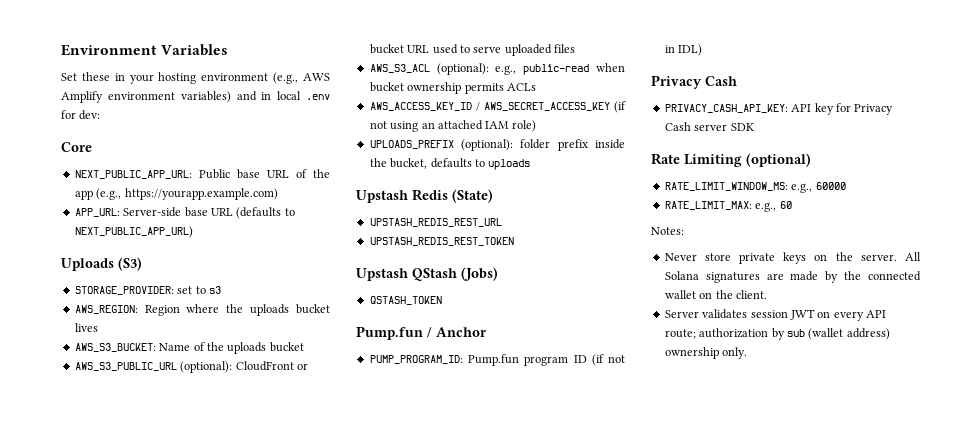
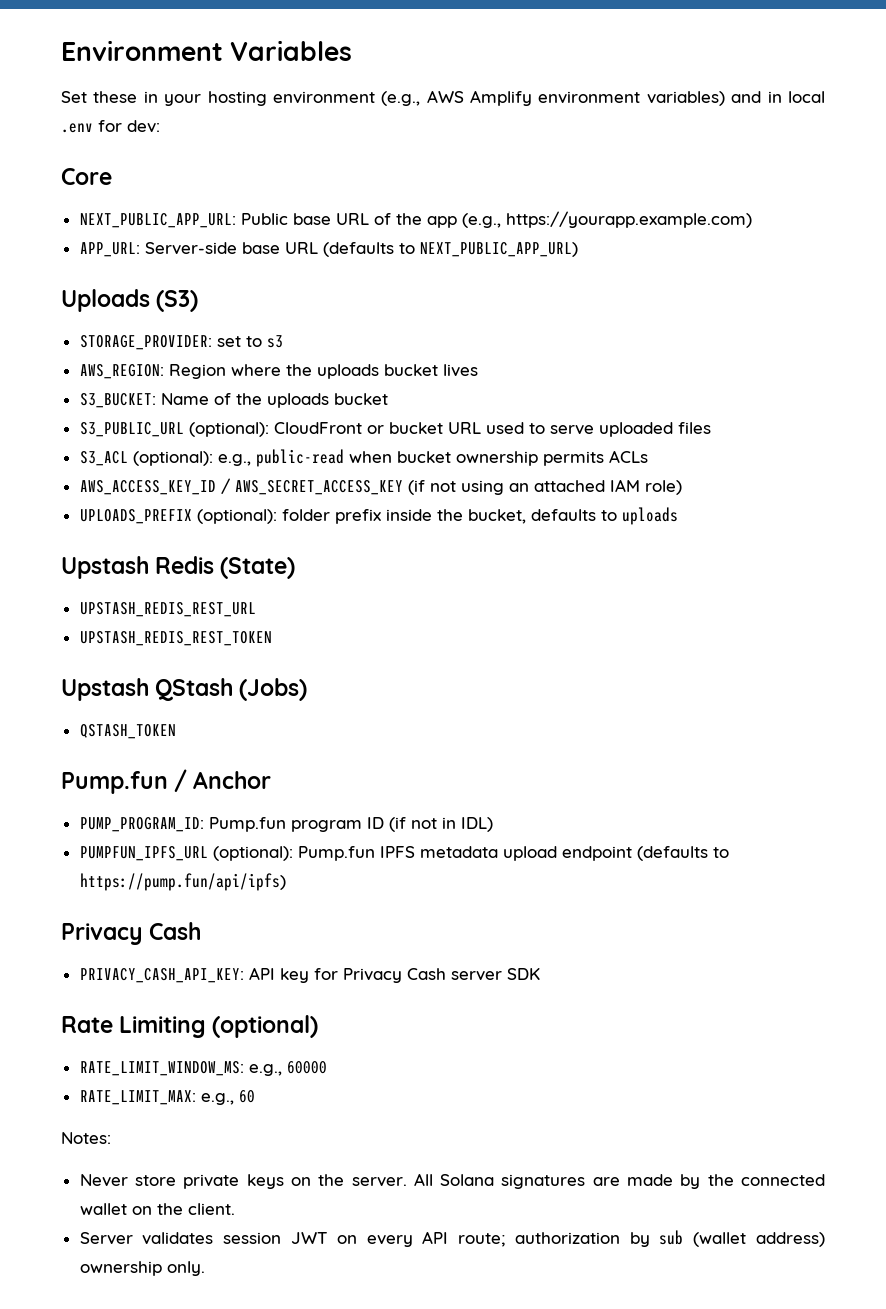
[74,343,156,352] AWS_S3_BUCKET: -> [79,393,156,408] S3_BUCKET:
[74,362,177,371] AWS_S3_PUBLIC_URL -> [79,422,184,437] S3_PUBLIC_URL
[369,64,430,73] AWS_S3_ACL -> [79,451,128,466] S3_ACL
(703, 50) none -> [79,846,729,861] [79,873,286,891] // PUMPFUN_IPFS_URL (optional): Pump.fun IPFS metadata upload endpoint (defaults to https://pump.fun/api/ipfs)

